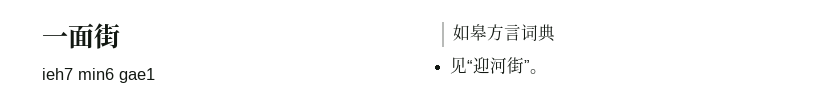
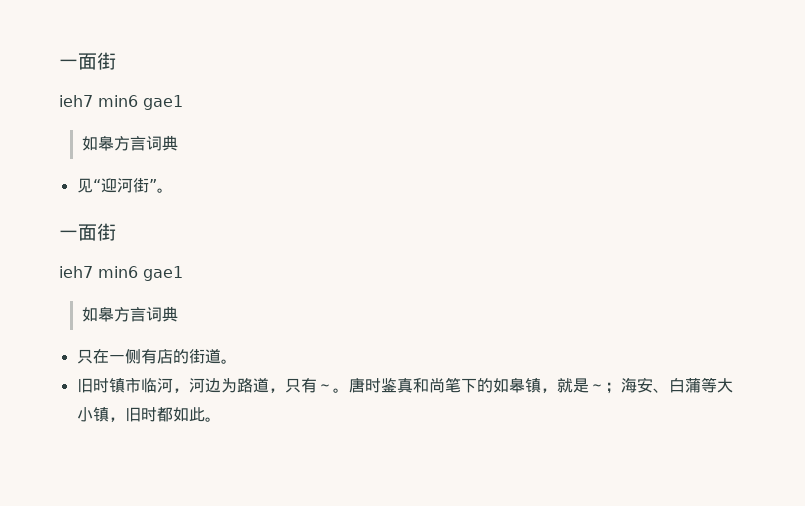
(548, 71) none -> [59,223,116,241] [59,266,183,281] [81,306,178,322] [76,349,237,364] [76,377,733,394] [76,407,221,422] // 一面街 // ieh7 min6 gae1 // 如皋方言词典 // 只在一侧有店的街道。 // 旧时镇市临河，河边为路道，只有～。唐时鉴真和尚笔下的如皋镇，就是～；海安、白蒲等大小镇，旧时都如此。

